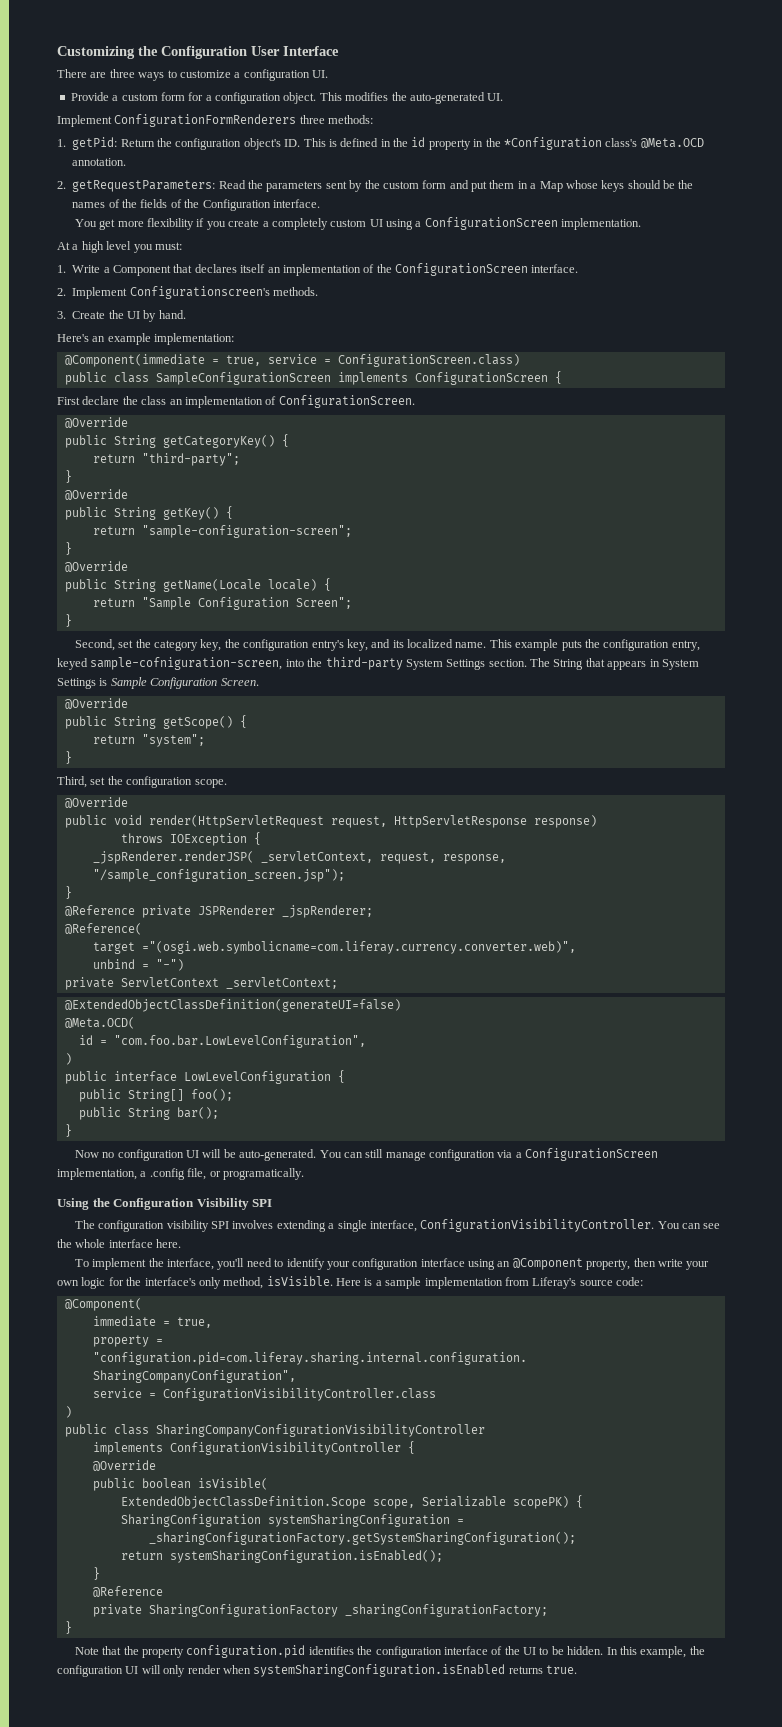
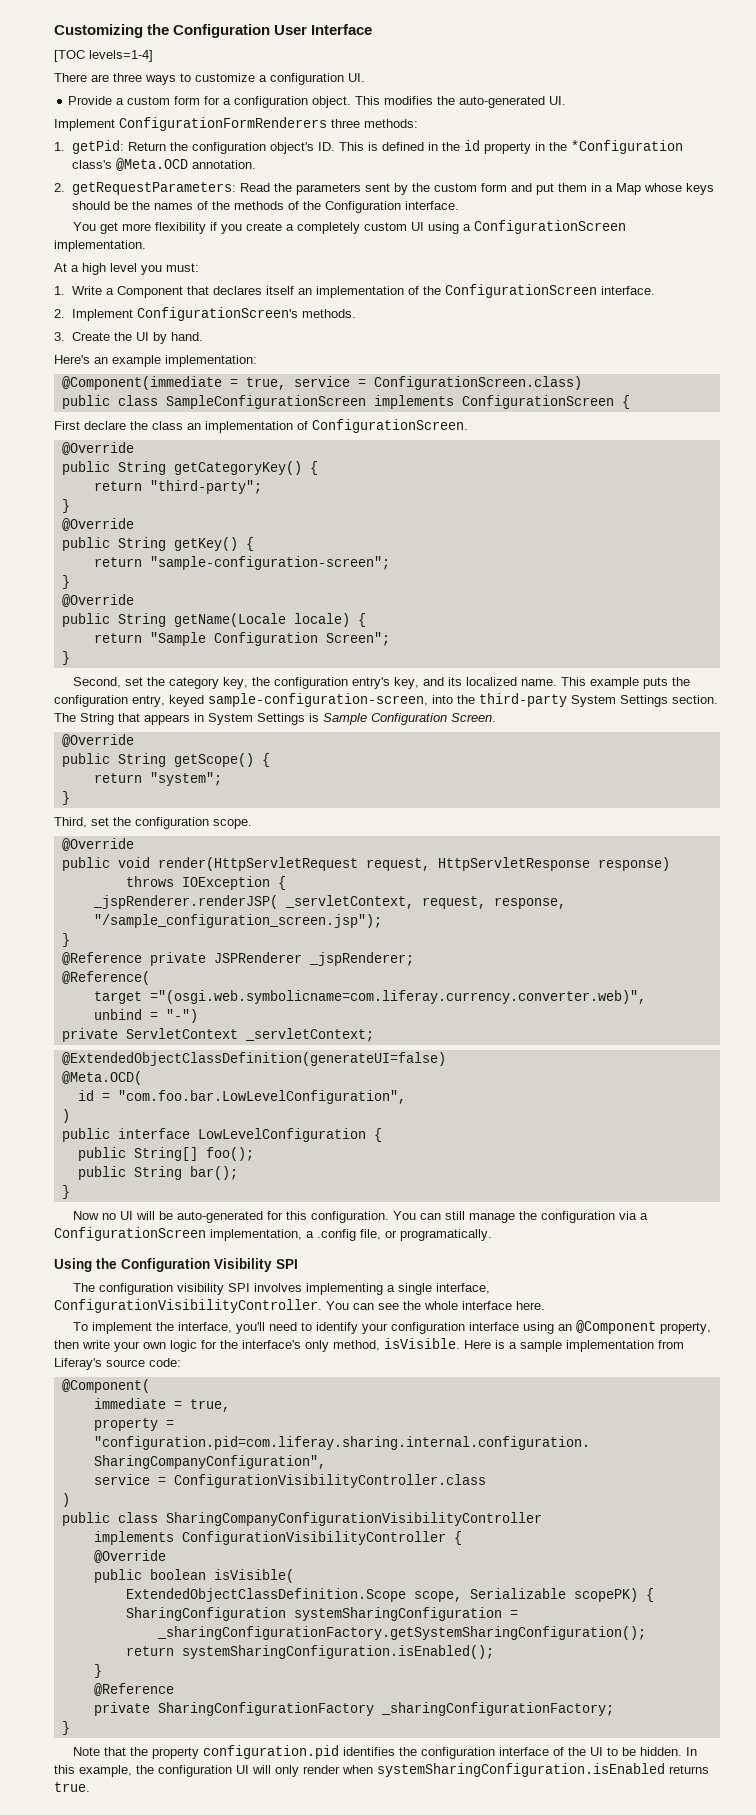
(339, 51) none -> [54,50,153,62] // [TOC levels=1-4]
[140,199,168,208] fields -> [233,201,284,210] methods
[129,286,270,299] Configurationscreen's -> [136,307,298,321] ConfigurationScreen's
[90,657,283,670] sample-cofniguration-screen, -> [208,693,428,707] sample-configuration-screen,
[117,1149,184,1161] configuration -> (117, 1216) none
[239,1149,317,1161] auto-generated. -> [177,1211,390,1223] auto-generated for this configuration.
(426, 1156) none -> [519,1211,538,1220] the
[276,1220,326,1232] extending -> [306,1283,384,1295] implementing

